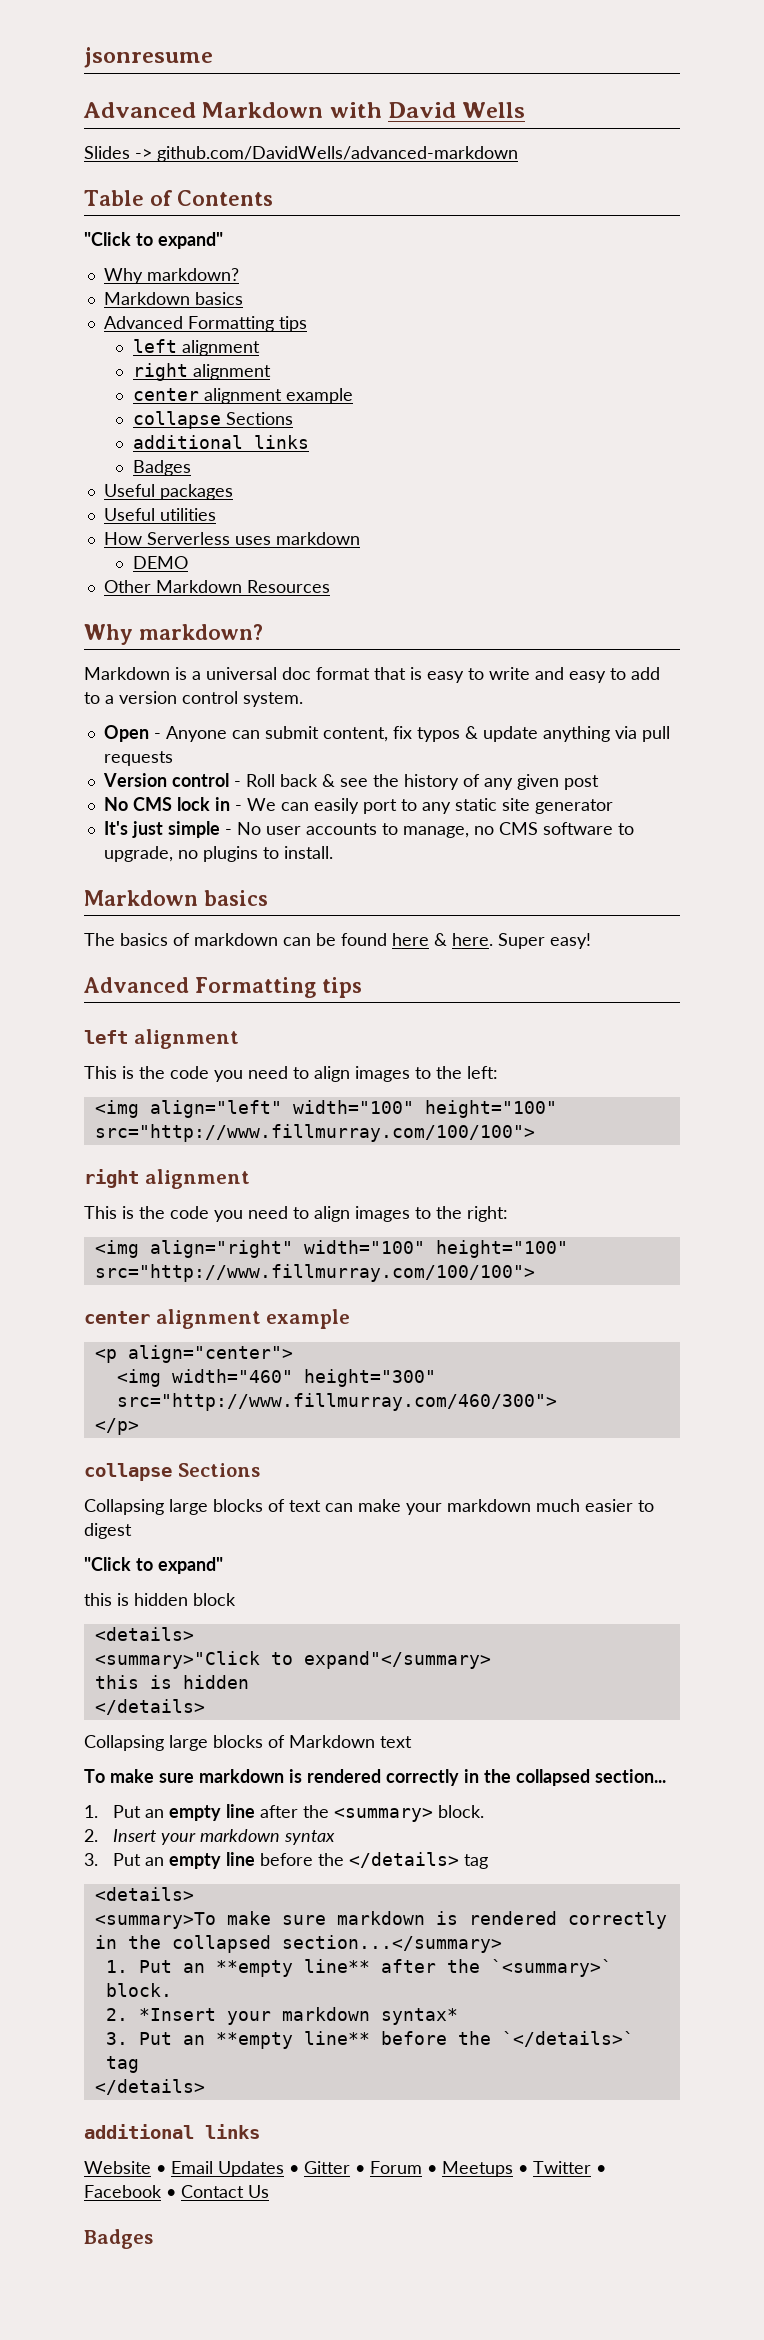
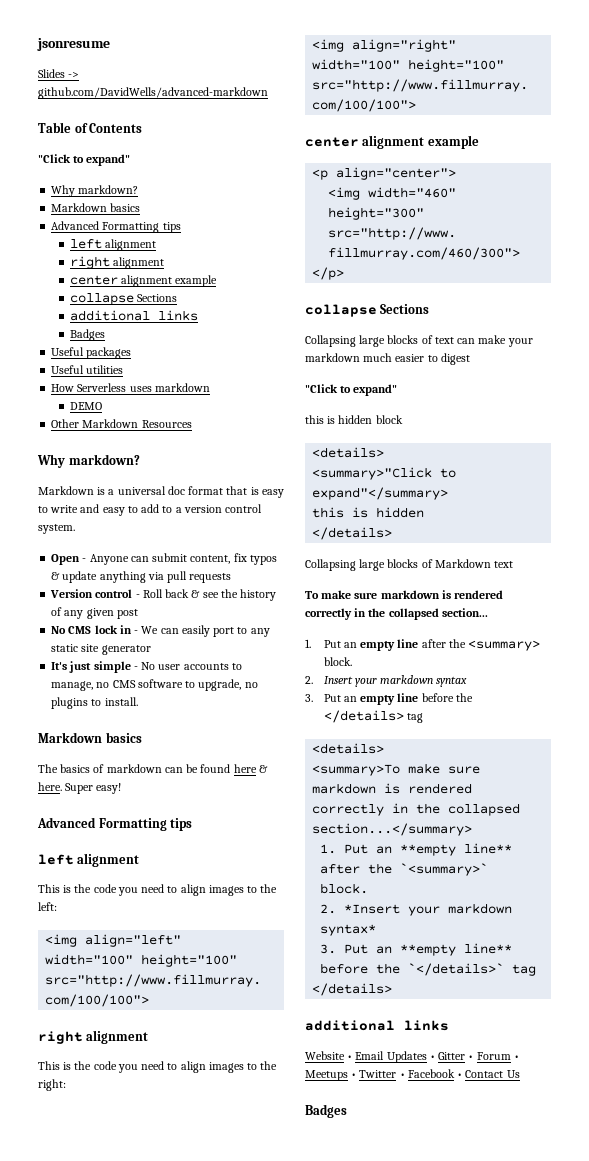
[83,102,526,118] // Advanced Markdown with David Wells -> (110, 44) none

